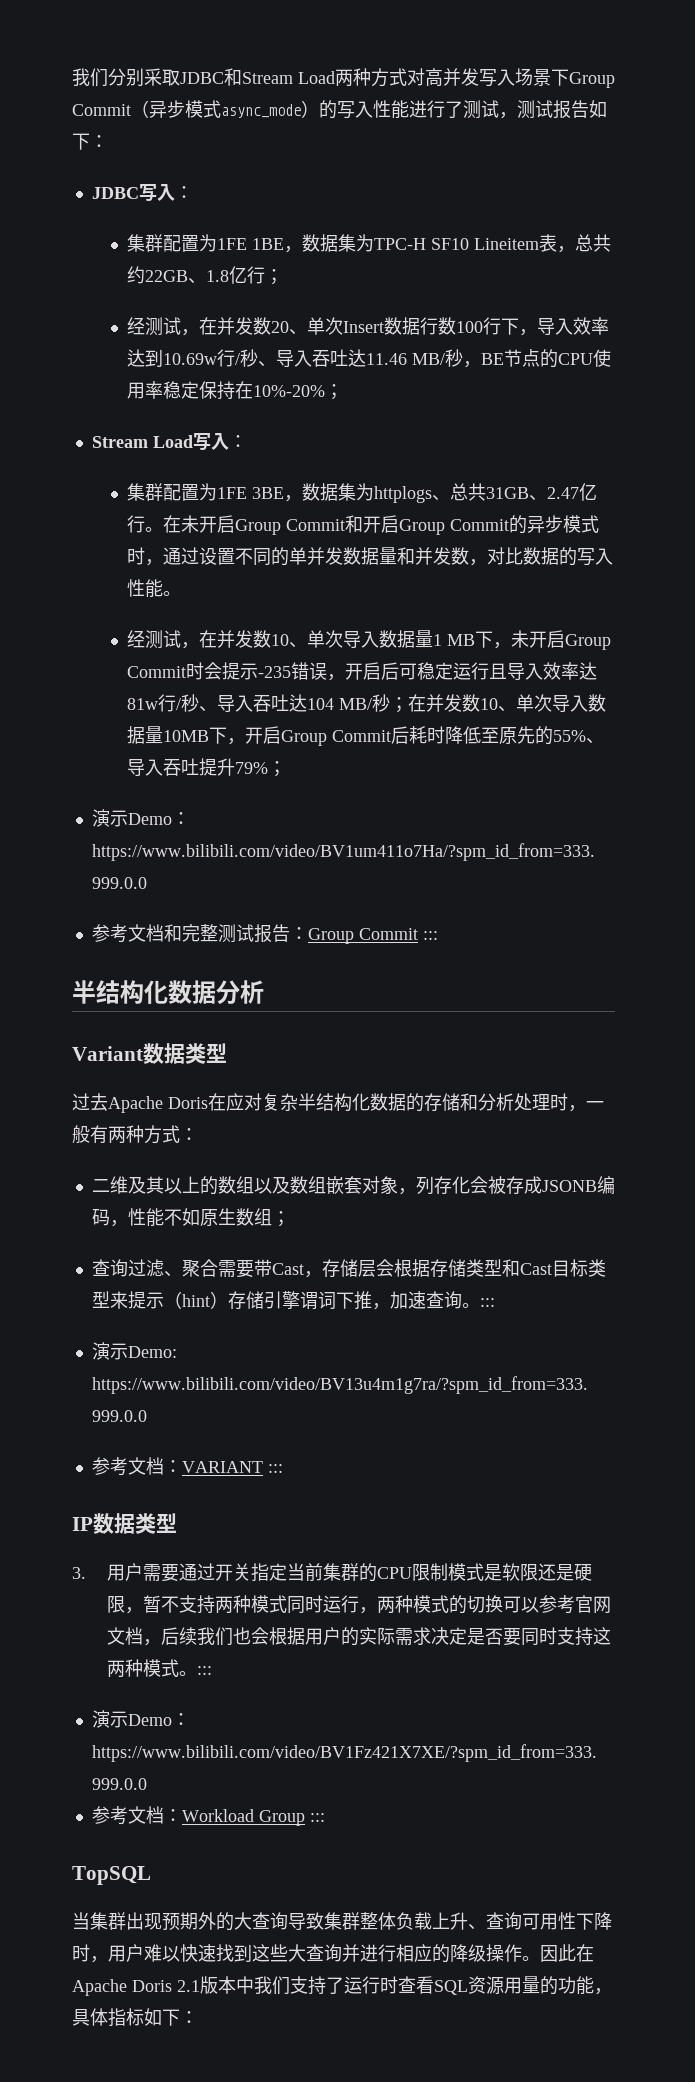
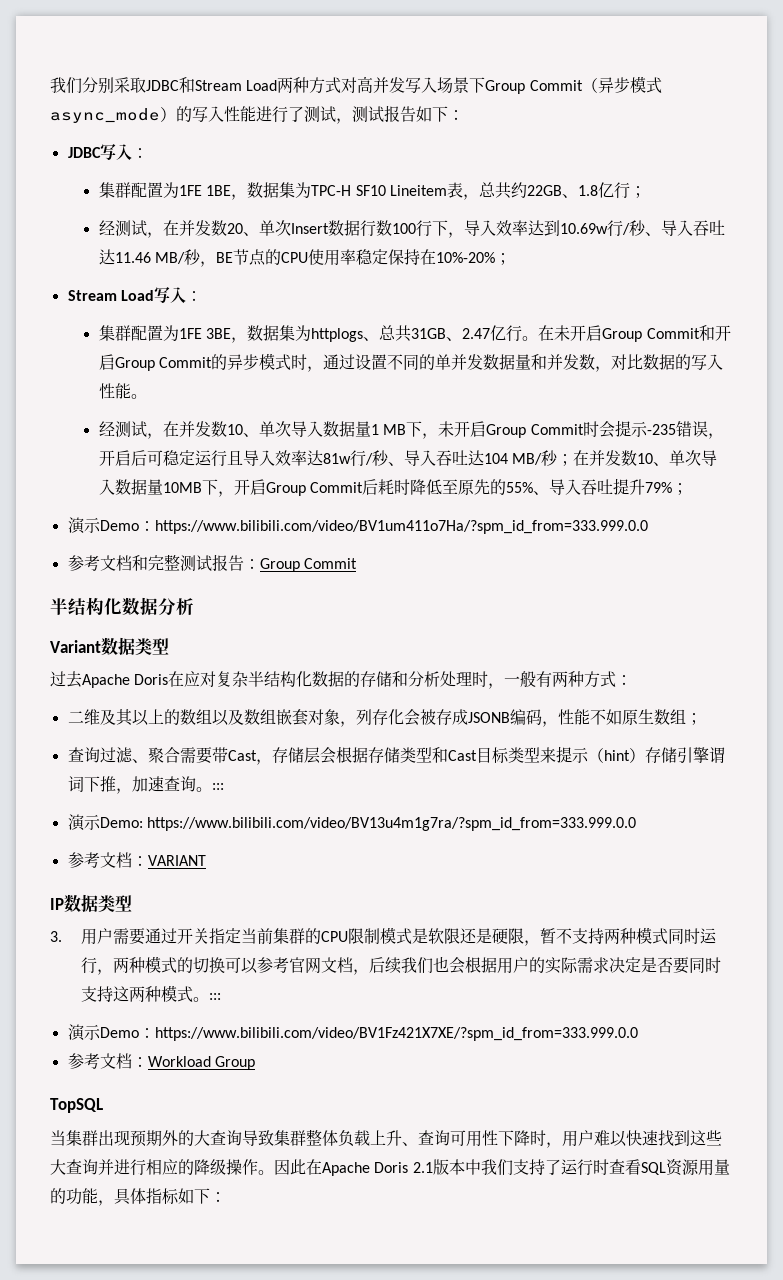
[422,931,438,940] ::: -> (357, 563) none
[267,1464,283,1473] ::: -> (206, 860) none
[309,1813,325,1822] ::: -> (255, 1063) none

